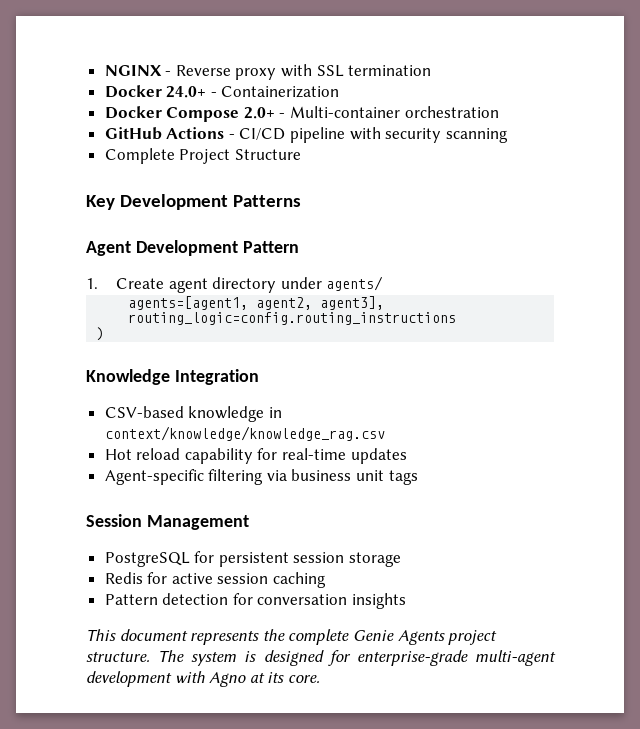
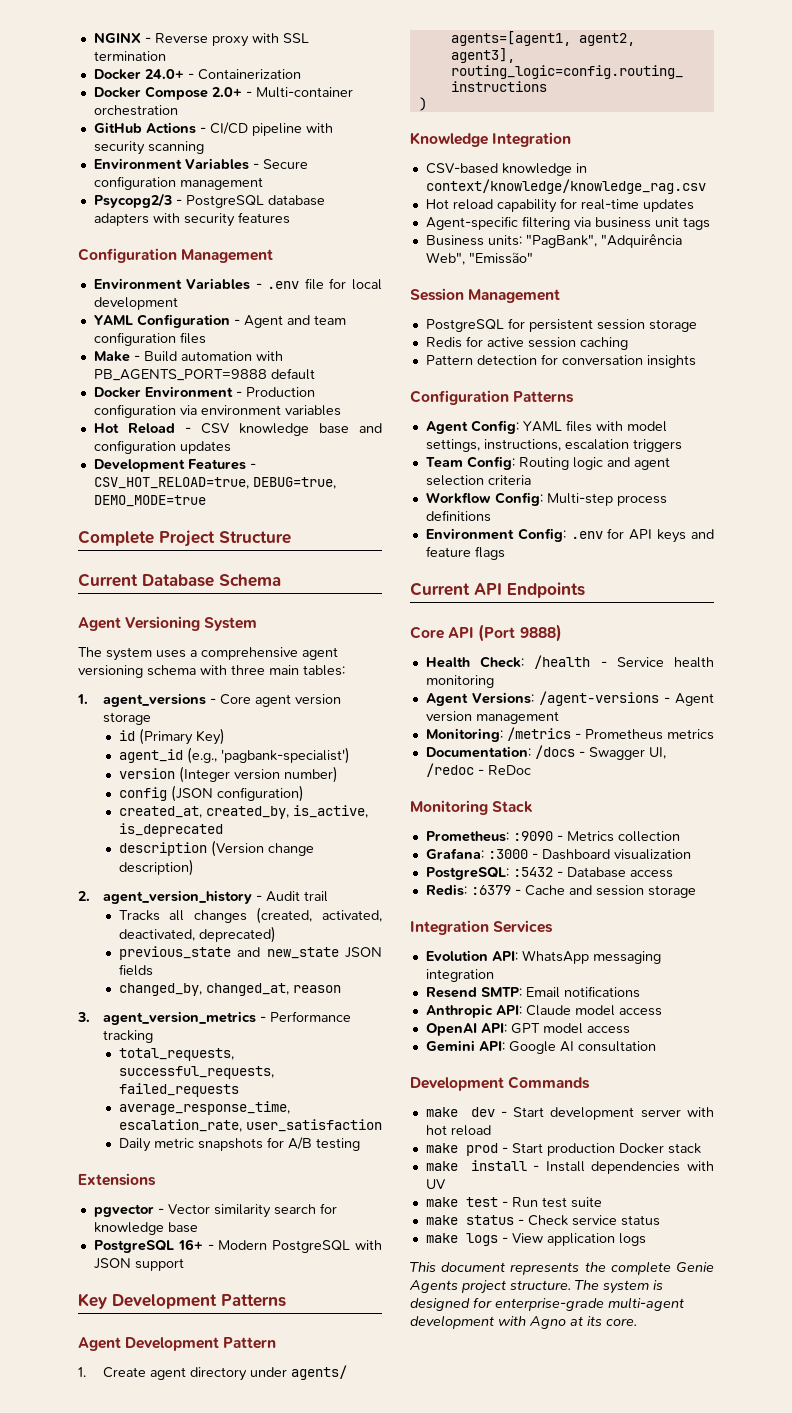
[104,148,301,164] Complete Project Structure -> [93,158,308,170] [93,176,263,190] [93,193,325,208] [93,212,290,227] [78,248,274,263] [93,278,382,290] [93,297,178,310] [93,314,346,328] [93,332,206,346] [93,351,283,362] [93,368,315,381] [93,386,315,398] [93,404,341,418] [93,423,382,436] [93,440,231,454] [93,459,256,472] [93,477,336,489] [93,495,206,507] [78,530,291,547] [78,573,281,587] [78,616,258,631] [78,647,338,661] [78,665,345,678] [77,693,341,707] [102,712,151,725] [118,728,225,745] [118,747,350,764] [118,766,338,783] [118,785,304,802] [118,805,368,819] [118,823,223,837] [118,840,314,857] [118,859,194,876] [78,890,328,904] [118,907,382,924] [118,926,276,943] [118,946,382,960] [118,964,153,976] [118,983,341,996] [77,1011,351,1025] [102,1030,153,1043] [118,1048,234,1061] [118,1066,274,1079] [118,1083,239,1097] [118,1101,290,1115] [118,1119,382,1132] [118,1137,360,1152] [78,1173,156,1186] [93,1203,337,1218] [93,1222,198,1235] [93,1239,382,1253] [93,1258,184,1271] Environment Variables - Secure configuration management // Psycopg2/3 - PostgreSQL database adapters with security features // Configuration Management // Environment Variables - .env file for local development // YAML Configuration - Agent and team configuration files // Make - Build automation with PB_AGENTS_PORT=9888 default // Docker Environment - Production configuration via environment variables // Hot Reload - CSV knowledge base and configuration updates // Development Features - CSV_HOT_RELOAD=true, DEBUG=true, DEMO_MODE=true // Complete Project Structure // Current Database Schema // Agent Versioning System // The system uses a comprehensive agent versioning schema with three main tables: // 1. agent_versions - Core agent version storage // id (Primary Key) // agent_id (e.g., 'pagbank-specialist') // version (Integer version number) // config (JSON configuration) // created_at, created_by, is_active, is_deprecated // description (Version change description) // 2. agent_version_history - Audit trail // Tracks all changes (created, activated, deactivated, deprecated) // previous_state and new_state JSON fields // changed_by, changed_at, reason // 3. agent_version_metrics - Performance tracking // total_requests, successful_requests, failed_requests // average_response_time, escalation_rate, user_satisfaction // Daily metric snapshots for A/B testing // Extensions // pgvector - Vector similarity search for knowledge base // PostgreSQL 16+ - Modern PostgreSQL with JSON support
(418, 477) none -> [425,234,682,248] [425,252,533,265] // Business units: "PagBank", "Adquirência Web", "Emissão"
(407, 601) none -> [410,390,575,405] [425,420,667,434] [425,439,682,452] [425,456,670,470] [425,475,531,486] [425,492,667,506] [425,510,491,522] [425,528,714,543] [425,546,505,560] [410,582,585,598] [410,624,562,642] [425,655,714,669] [425,675,494,688] [425,691,714,706] [425,711,559,724] [425,727,714,742] [425,745,666,760] [425,763,531,777] [410,800,534,815] [425,831,680,842] [425,848,691,860] [425,867,673,880] [425,884,696,898] [410,920,554,935] [425,950,661,964] [425,969,494,982] [425,986,640,998] [425,1004,662,1018] [425,1023,630,1036] [425,1040,656,1054] [410,1076,591,1091] [425,1107,714,1120] [425,1125,491,1136] [425,1143,701,1156] [425,1160,714,1174] [425,1179,446,1189] [425,1197,602,1208] [425,1215,660,1226] [425,1233,646,1246] // Configuration Patterns // Agent Config: YAML files with model settings, instructions, escalation triggers // Team Config: Routing logic and agent selection criteria // Workflow Config: Multi-step process definitions // Environment Config: .env for API keys and feature flags // Current API Endpoints // Core API (Port 9888) // Health Check: /health - Service health monitoring // Agent Versions: /agent-versions - Agent version management // Monitoring: /metrics - Prometheus metrics // Documentation: /docs - Swagger UI, /redoc - ReDoc // Monitoring Stack // Prometheus: :9090 - Metrics collection // Grafana: :3000 - Dashboard visualization // PostgreSQL: :5432 - Database access // Redis: :6379 - Cache and session storage // Integration Services // Evolution API: WhatsApp messaging integration // Resend SMTP: Email notifications // Anthropic API: Claude model access // OpenAI API: GPT model access // Gemini API: Google AI consultation // Development Commands // make dev - Start development server with hot reload // make prod - Start production Docker stack // make install - Install dependencies with UV // make test - Run test suite // make status - Check service status // make logs - View application logs

